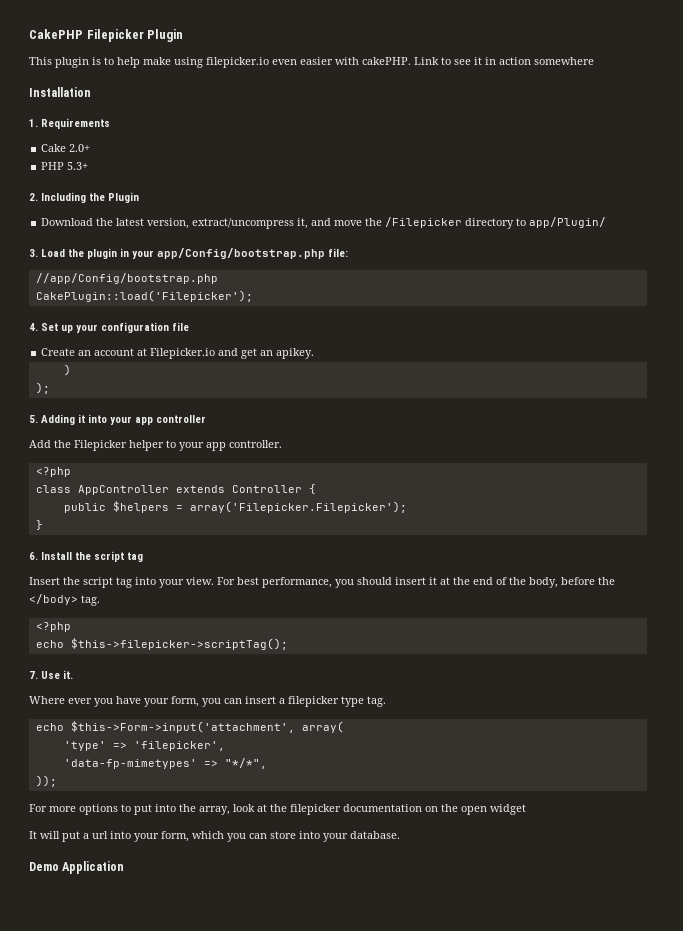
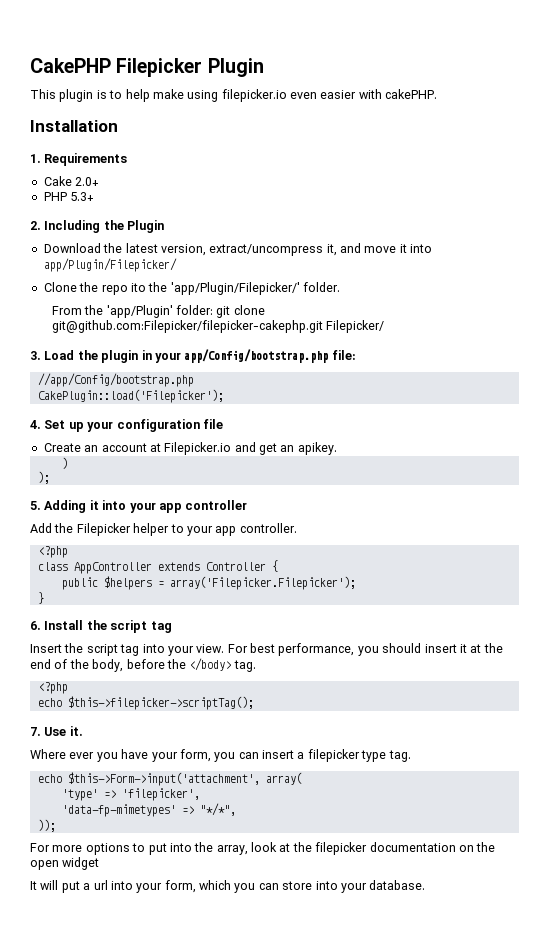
[414,57,594,65] Link to see it in action somewhere -> (438, 94) none
[365,217,607,229] the /Filepicker directory to app/Plugin/ -> [399,244,433,253] [43,258,177,272] [43,282,340,295] [51,305,265,318] [51,320,385,333] it into app/Plugin/Filepicker/ // Clone the repo ito the 'app/Plugin/Filepicker/' folder. // From the 'app/Plugin' folder: git clone git@github.com:Filepicker/filepicker-cakephp.git Filepicker/
[29,861,125,874] // Demo Application -> (426, 885) none

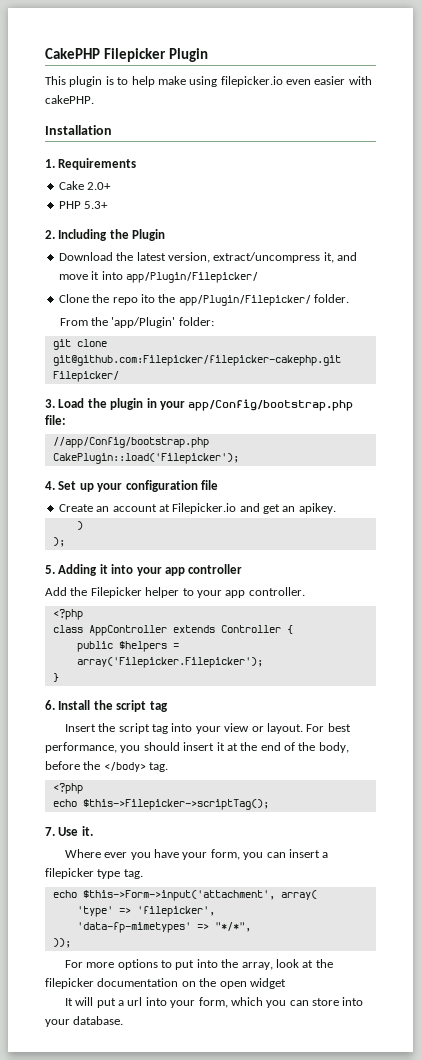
[170,282,300,295] 'app/Plugin/Filepicker/' -> [178,295,311,306] app/Plugin/Filepicker/
(213, 310) none -> (214, 321) //
[196,644,225,653] view. -> [224,723,303,734] view or layout.
[67,696,254,710] $this->filepicker->scriptTag(); -> [82,799,269,810] $this->Filepicker->scriptTag();

